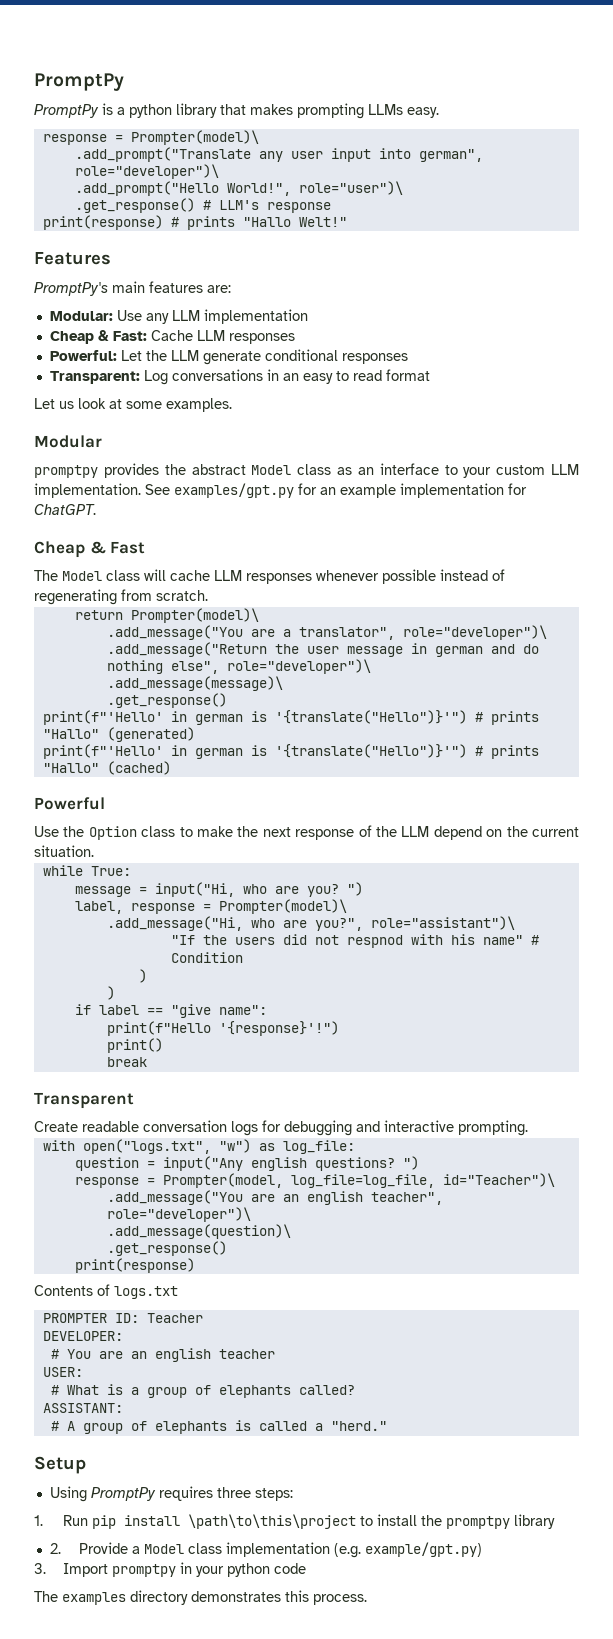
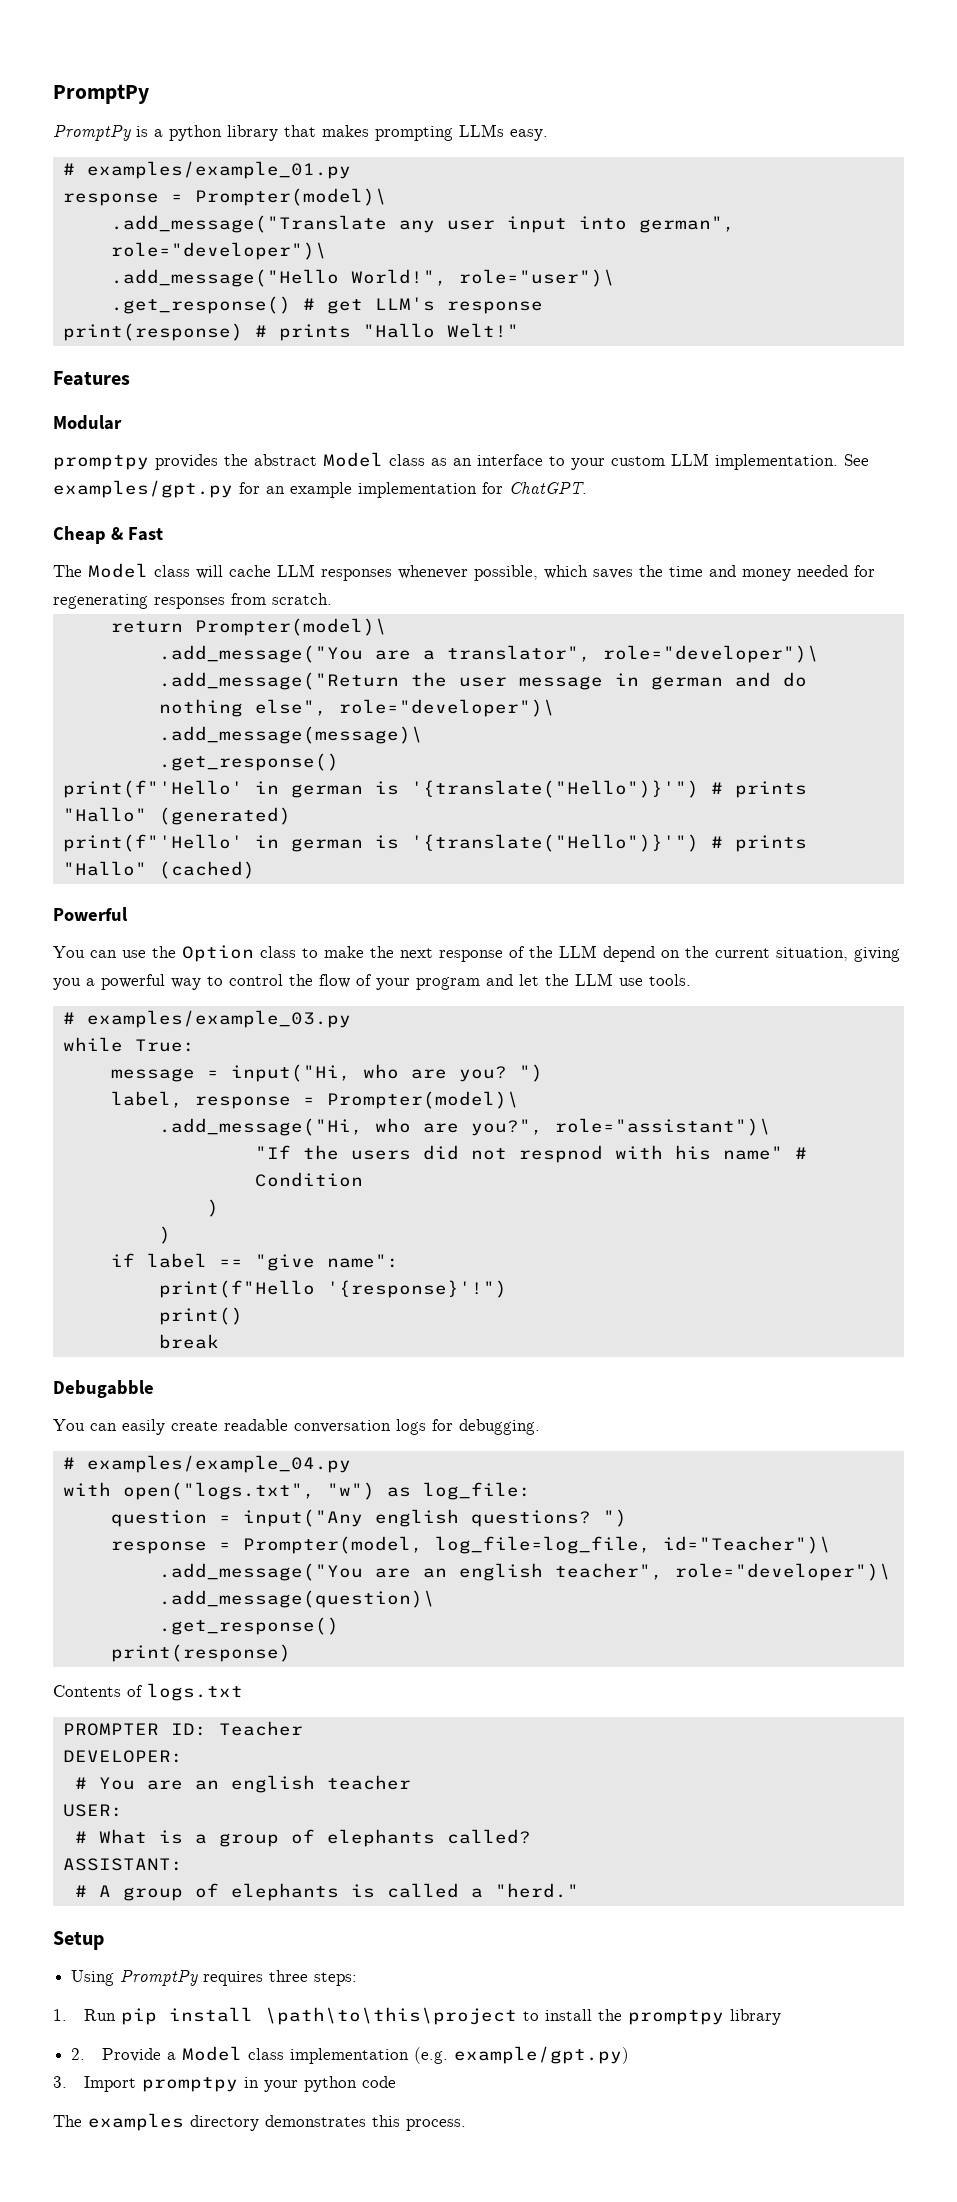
[42,130,259,145] [74,147,251,162] // response = Prompter(model)\ // .add_prompt("Translate -> [62,161,351,179] [62,188,387,206] [110,215,387,233] // # examples/example_01.py // response = Prompter(model)\ // .add_message("Translate
[74,181,219,196] .add_prompt("Hello -> [110,269,339,287] .add_message("Hello
(211, 205) none -> [326,299,363,314] get
[34,281,231,296] [49,309,308,324] [49,330,295,344] [49,349,408,365] [49,369,430,385] [34,398,232,412] // PromptPy's main features are: // Modular: Use any LLM implementation // Cheap & Fast: Cache LLM responses // Powerful: Let the LLM generate conditional responses // Transparent: Log conversations in an easy to read format // Let us look at some examples. -> (130, 378) none
[382,569,505,584] [34,589,117,605] possible instead of regenerating -> [474,565,875,581] [53,594,225,609] possible, which saves the time and money needed for regenerating responses
[34,826,59,837] Use -> [53,946,146,958] You can use
[34,845,94,857] situation. -> [776,947,900,962] [53,973,691,990] [62,1010,351,1028] situation, giving you a powerful way to control the flow of your program and let the LLM use tools. // # examples/example_03.py
[34,1092,134,1109] [34,1120,528,1136] Transparent // Create readable conversation logs for debugging and interactive prompting. -> [53,1380,154,1398] [53,1419,540,1435] [62,1455,351,1473] Debugabble // You can easily create readable conversation logs for debugging. // # examples/example_04.py

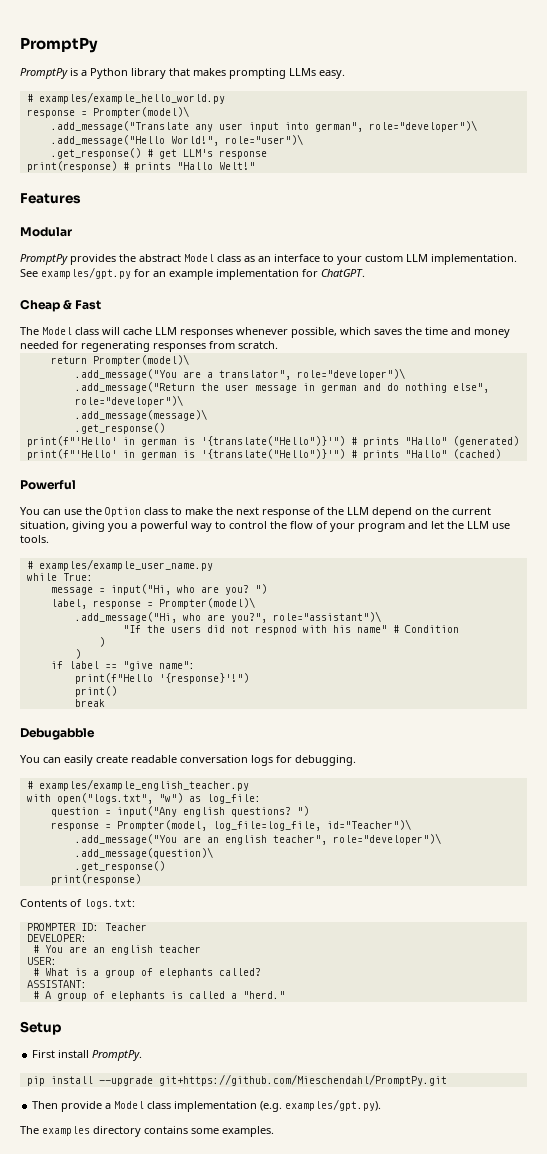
[169,125,222,141] python -> [90,68,128,79] Python
[86,161,351,179] examples/example_01.py -> [38,92,225,104] examples/example_hello_world.py
[53,455,149,470] promptpy -> [20,254,68,265] PromptPy
[86,1010,351,1028] examples/example_03.py -> [38,559,213,571] examples/example_user_name.py
[86,1455,351,1473] examples/example_04.py -> [38,779,249,791] examples/example_english_teacher.py
[147,1683,243,1701] logs.txt -> [84,899,135,909] logs.txt:
[71,1970,358,1986] [53,2007,782,2025] [71,2048,162,2062] Using PromptPy requires three steps: // 1. Run pip install \path\to\this\project to install the promptpy library // 2. Provide -> [32,1050,143,1061] [26,1074,447,1086] [32,1101,103,1112] First install PromptPy. // pip install --upgrade git+https://github.com/Mieschendahl/PromptPy.git // Then provide
[454,2046,630,2064] [53,2076,397,2092] example/gpt.py) // 3. Import promptpy in your python code -> [285,1099,382,1111] examples/gpt.py).
[265,2115,466,2131] demonstrates this process. -> [144,1126,274,1137] contains some examples.

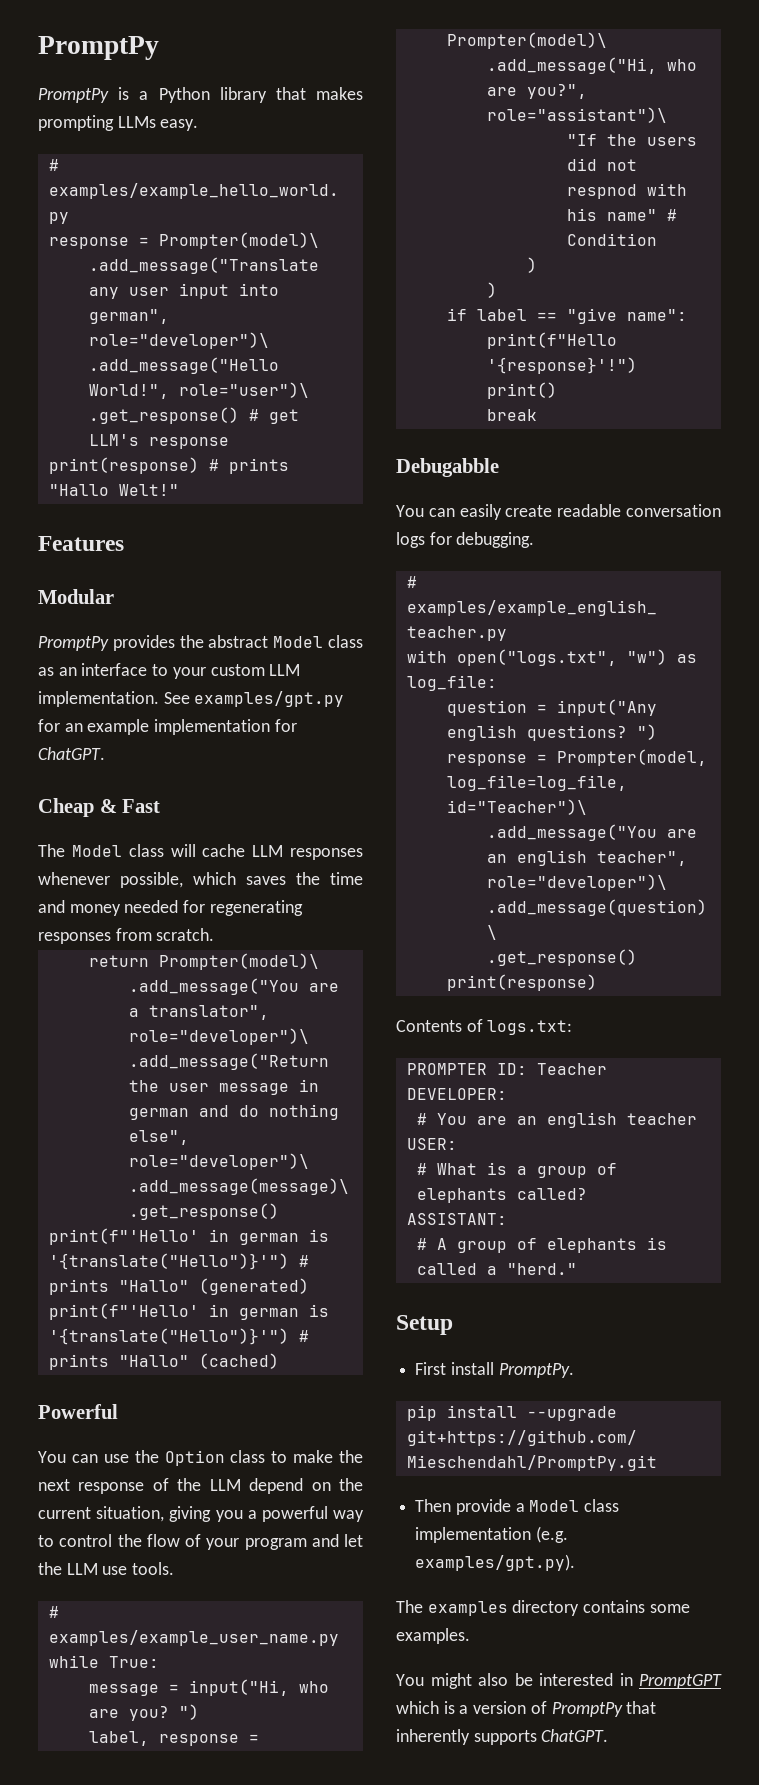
(274, 1131) none -> [396,1673,722,1689] [396,1701,657,1717] [396,1729,609,1745] // You might also be interested in PromptGPT which is a version of PromptPy that inherently supports ChatGPT.

